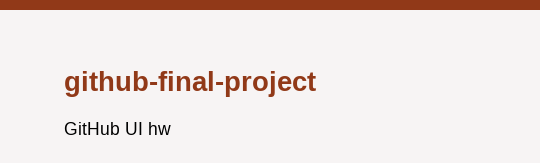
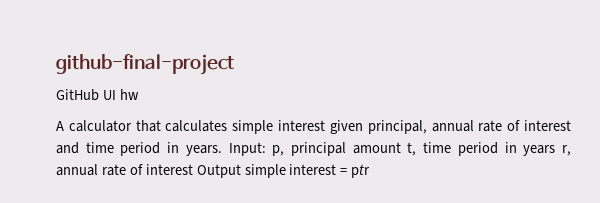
(171, 128) none -> [56,120,571,134] [56,142,571,156] [56,164,371,178] // A calculator that calculates simple interest given principal, annual rate of interest and time period in years. Input: p, principal amount t, time period in years r, annual rate of interest Output simple interest = ptr

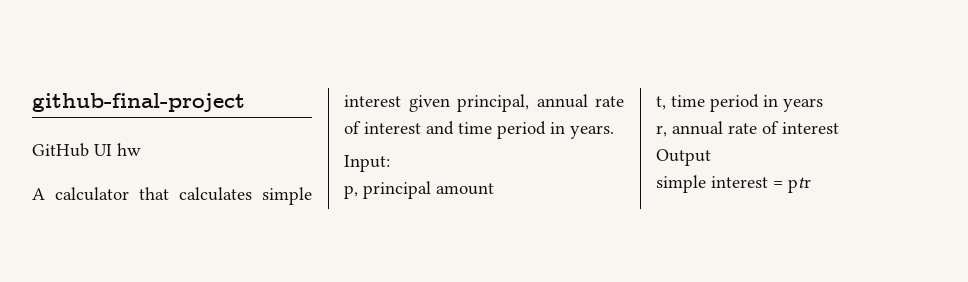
(222, 150) none -> (614, 132) //
(266, 149) none -> (390, 163) //
(401, 148) none -> (494, 189) //
(556, 150) none -> (823, 105) //
(193, 169) none -> (839, 128) //
(241, 171) none -> (711, 157) //

